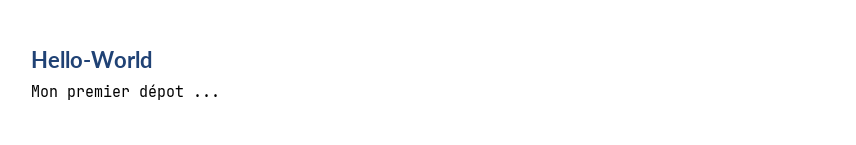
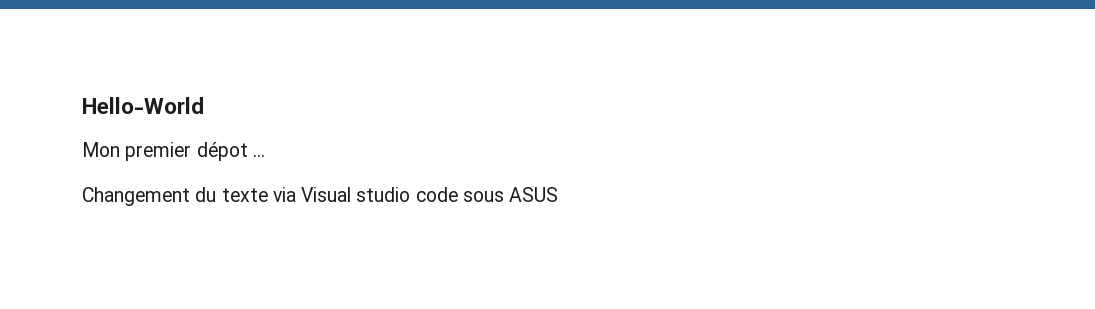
(220, 95) none -> [82,187,559,206] // Changement du texte via Visual studio code sous ASUS

